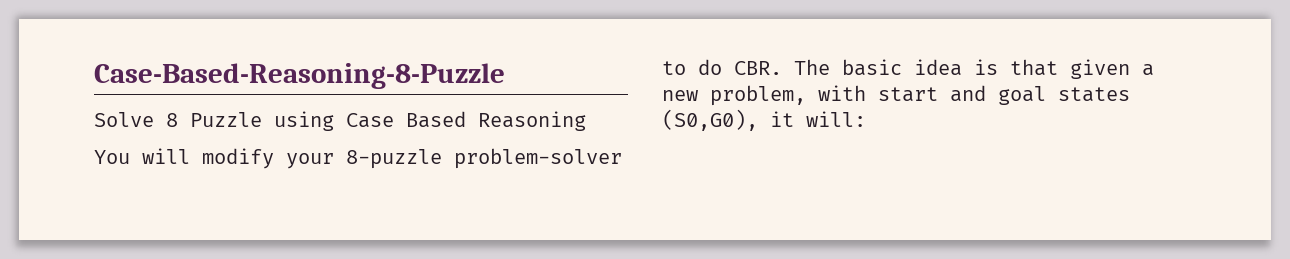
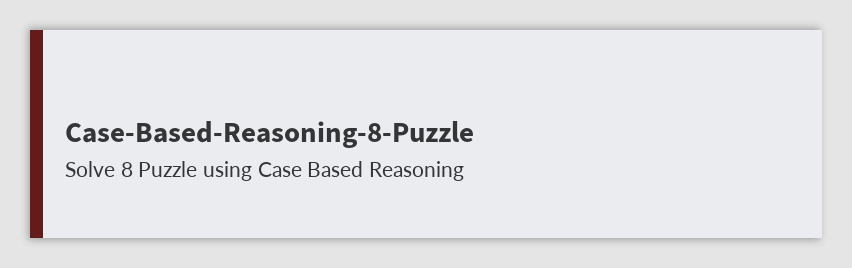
[94,148,622,169] [662,59,1154,79] [662,85,1130,106] [662,109,866,131] // You will modify your 8-puzzle problem-solver to do CBR. The basic idea is that given a new problem, with start and goal states (S0,G0), it will: -> (465, 171) none

